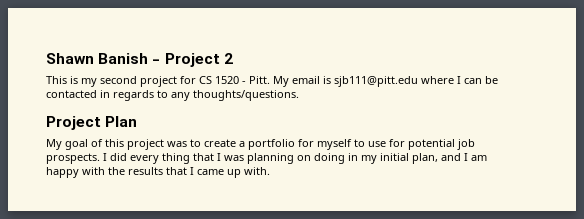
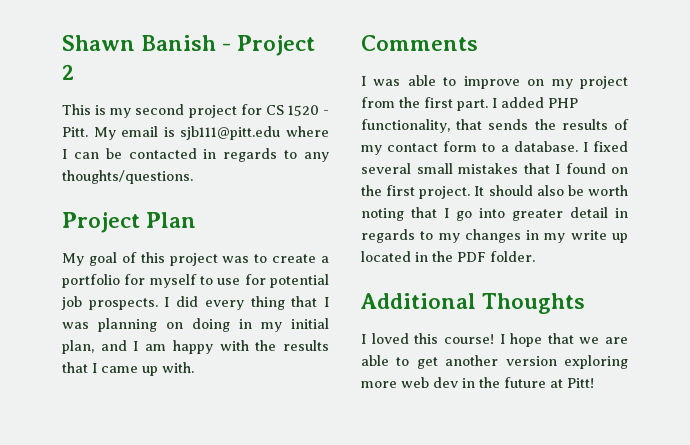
(270, 171) none -> [361,35,478,51] [361,75,628,89] [361,97,578,111] [361,119,629,133] [361,141,628,155] [361,163,628,174] [361,185,628,199] [361,207,628,221] [361,229,628,243] [361,251,535,262] [360,293,586,314] [361,333,628,347] [361,355,628,369] [361,377,594,388] // Comments // I was able to improve on my project from the first part. I added PHP functionality, that sends the results of my contact form to a database. I fixed several small mistakes that I found on the first project. It should also be worth noting that I go into greater detail in regards to my changes in my write up located in the PDF folder. // Additional Thoughts // I loved this course! I hope that we are able to get another version exploring more web dev in the future at Pitt!

